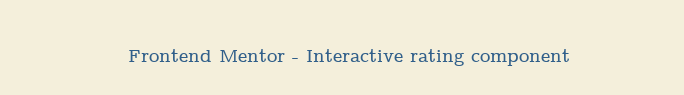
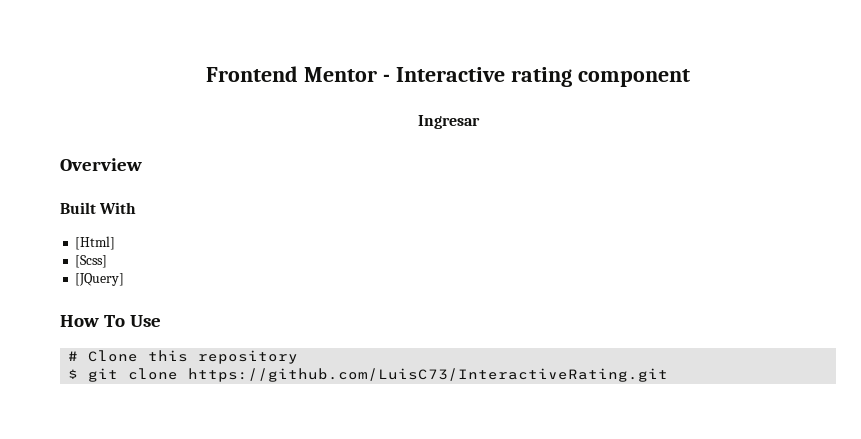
(570, 57) none -> [417,115,480,129] [60,158,142,171] [60,202,137,214] [75,236,116,250] [75,255,108,268] [75,273,125,286] [60,315,162,327] [68,350,299,364] [68,368,669,382] // Ingresar // Overview // Built With // [Html] // [Scss] // [JQuery] // How To Use // # Clone this repository // $ git clone https://github.com/LuisC73/InteractiveRating.git

